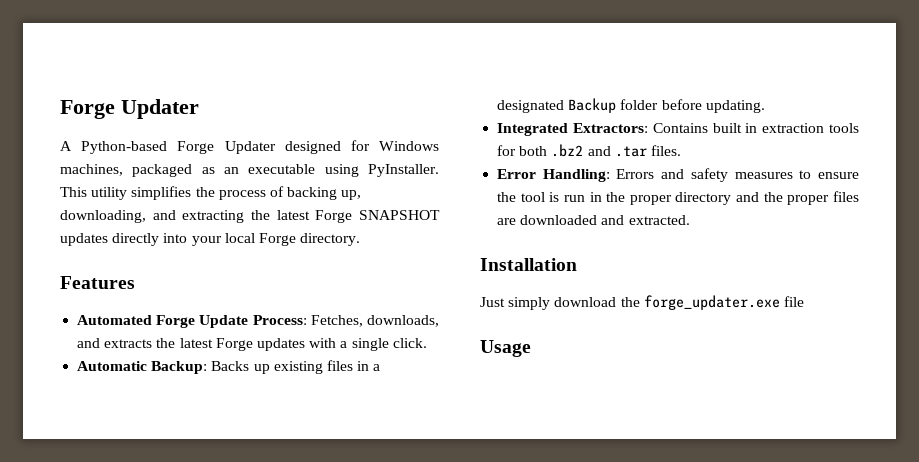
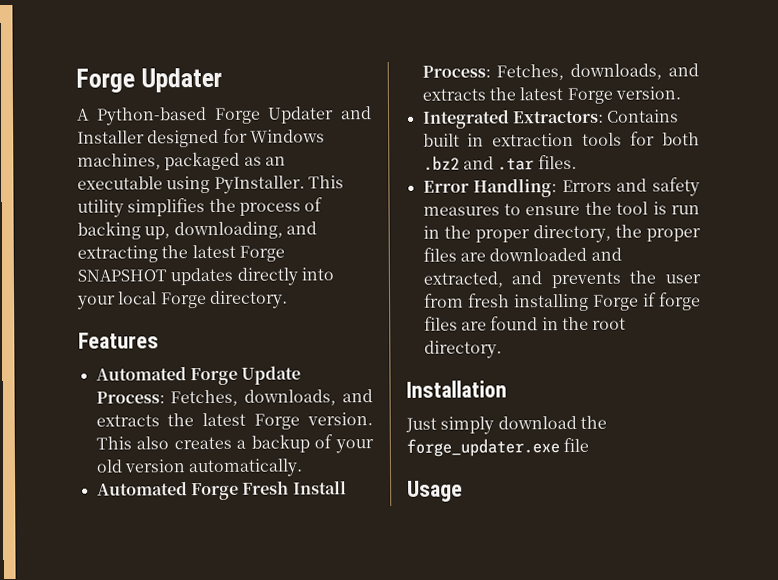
(276, 147) none -> [340,106,372,120] [77,130,145,144] and Installer
[256,338,427,351] [77,360,381,374] [497,98,765,113] updates with a single click. // Automatic Backup: Backs up existing files in a designated Backup folder before updating. -> [307,412,373,426] [95,434,374,454] [95,458,304,478] [96,480,347,501] [421,63,699,81] [421,86,681,105] version. This also creates a backup of your old version automatically. // Automated Forge Fresh Install Process: Fetches, downloads, and extracts the latest Forge version.
[675,192,760,205] directory and -> [532,224,611,244] directory,
[628,215,690,225] extracted. -> [422,270,701,289] [423,292,701,312] [423,316,627,331] [423,340,502,359] extracted, and prevents the user from fresh installing Forge if forge files are found in the root directory.

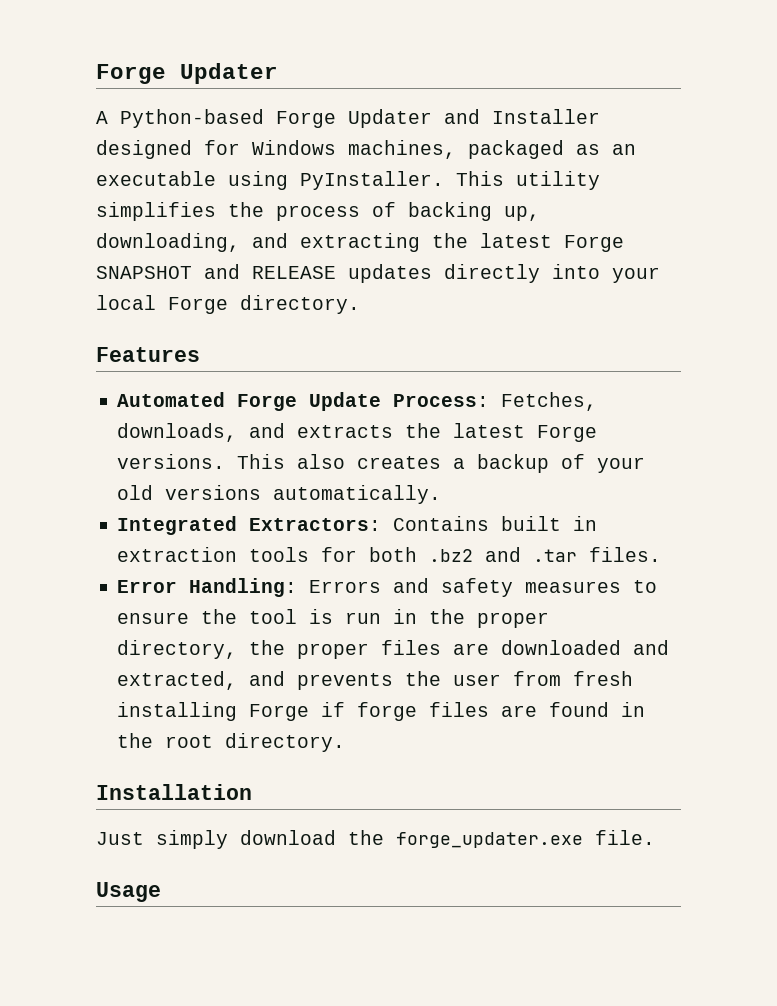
(167, 275) none -> [204,264,336,279] and RELEASE
[307,412,373,426] version. -> [117,454,226,469] versions.
[123,459,186,473] version -> [165,485,262,500] versions
[96,480,347,501] [421,63,699,81] [421,86,681,105] // Automated Forge Fresh Install Process: Fetches, downloads, and extracts the latest Forge version. -> (442, 494) none
[563,437,590,453] file -> [595,830,655,845] file.

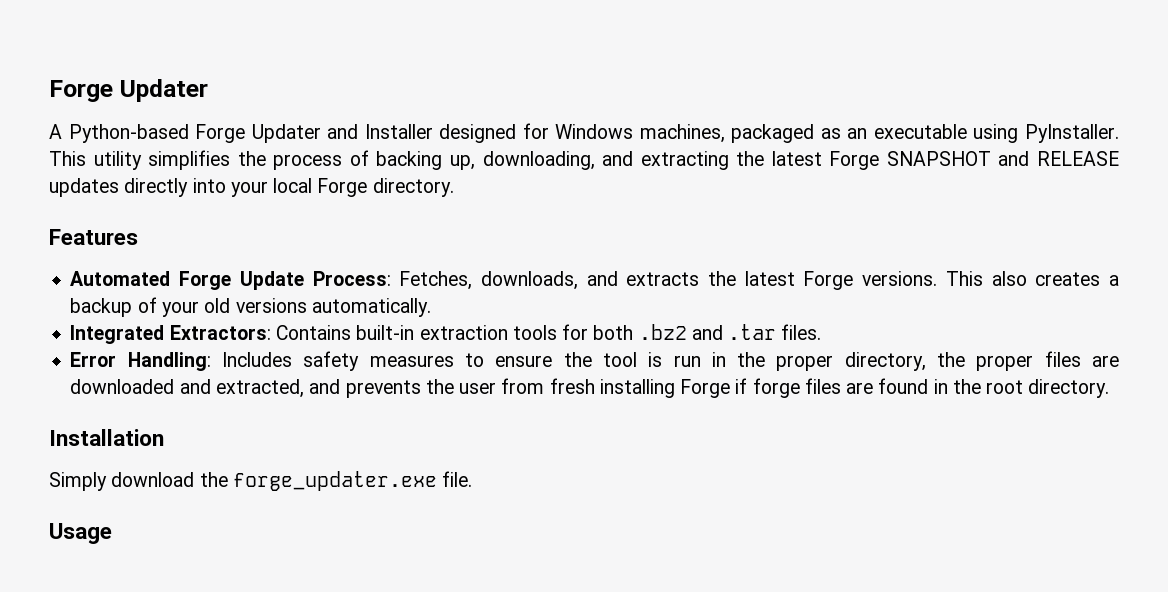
[501,516,598,531] built in -> [356,325,415,340] built-in
[309,578,430,593] Errors and -> [222,352,293,367] Includes
[96,830,228,849] Just simply -> [49,472,107,491] Simply

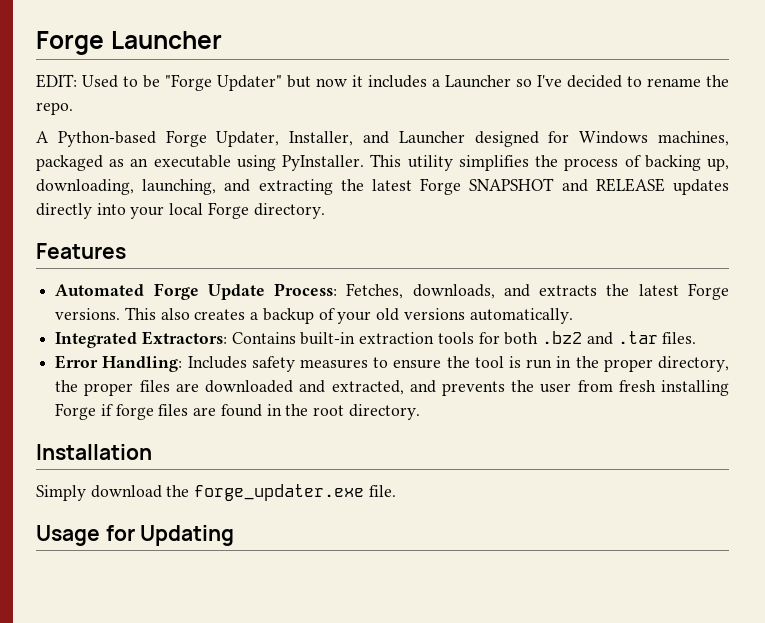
[49,79,208,102] Forge Updater -> [36,31,222,55] [36,74,729,91] [36,102,73,115] Forge Launcher // EDIT: Used to be "Forge Updater" but now it includes a Launcher so I've decided to rename the repo.
[251,124,433,143] Updater and Installer -> [216,131,465,147] Updater, Installer, and Launcher
(595, 160) none -> [142,179,217,195] launching,
(112, 533) none -> [105,525,235,546] for Updating

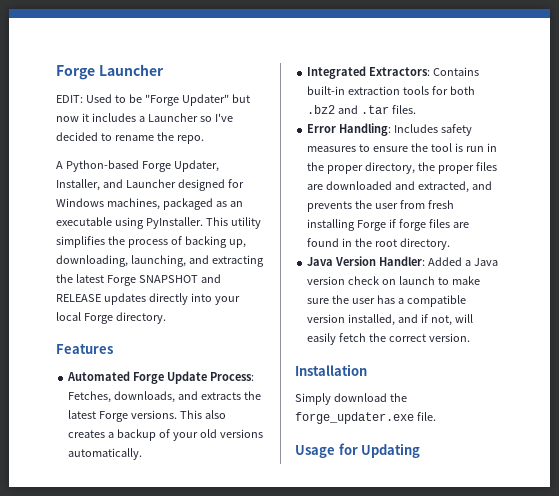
(420, 412) none -> [307,256,498,266] [307,276,480,285] [307,295,466,307] [307,314,473,326] [307,333,470,345] // Java Version Handler: Added a Java version check on launch to make sure the user has a compatible version installed, and if not, will easily fetch the correct version.

